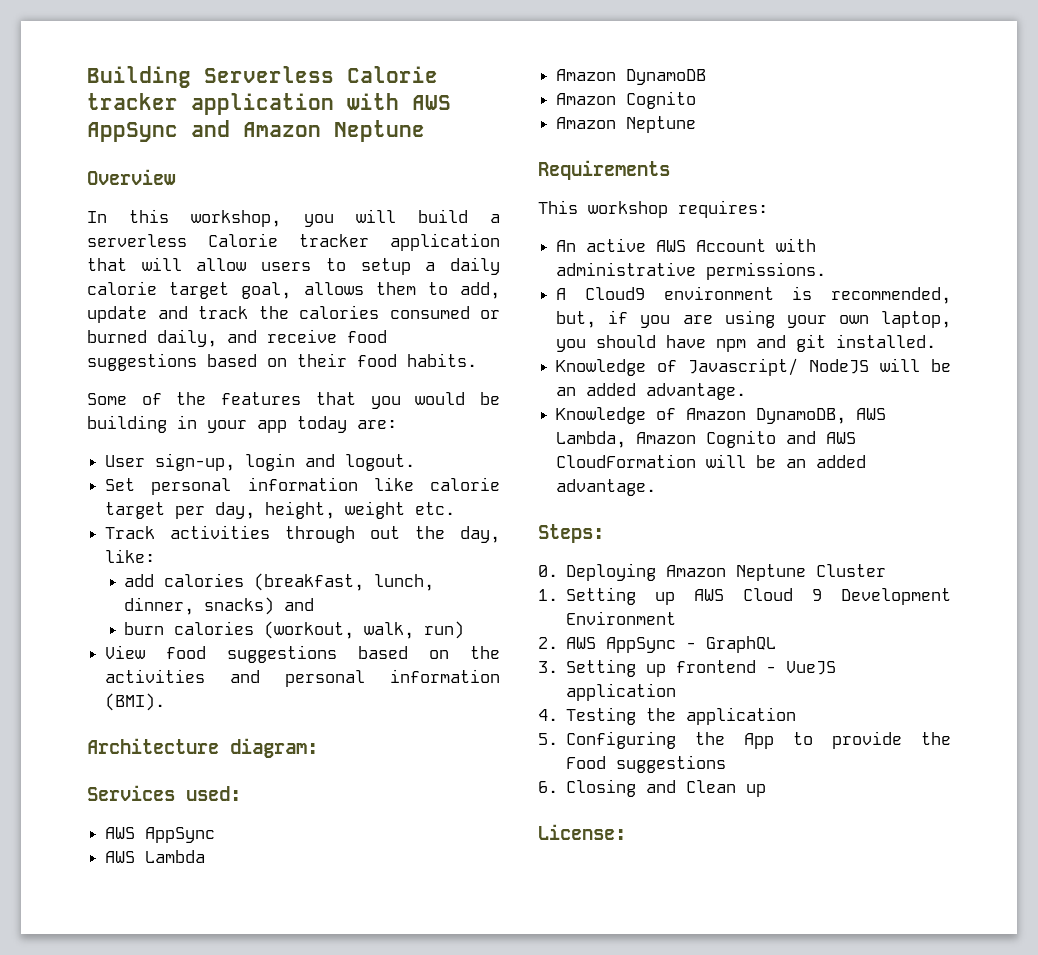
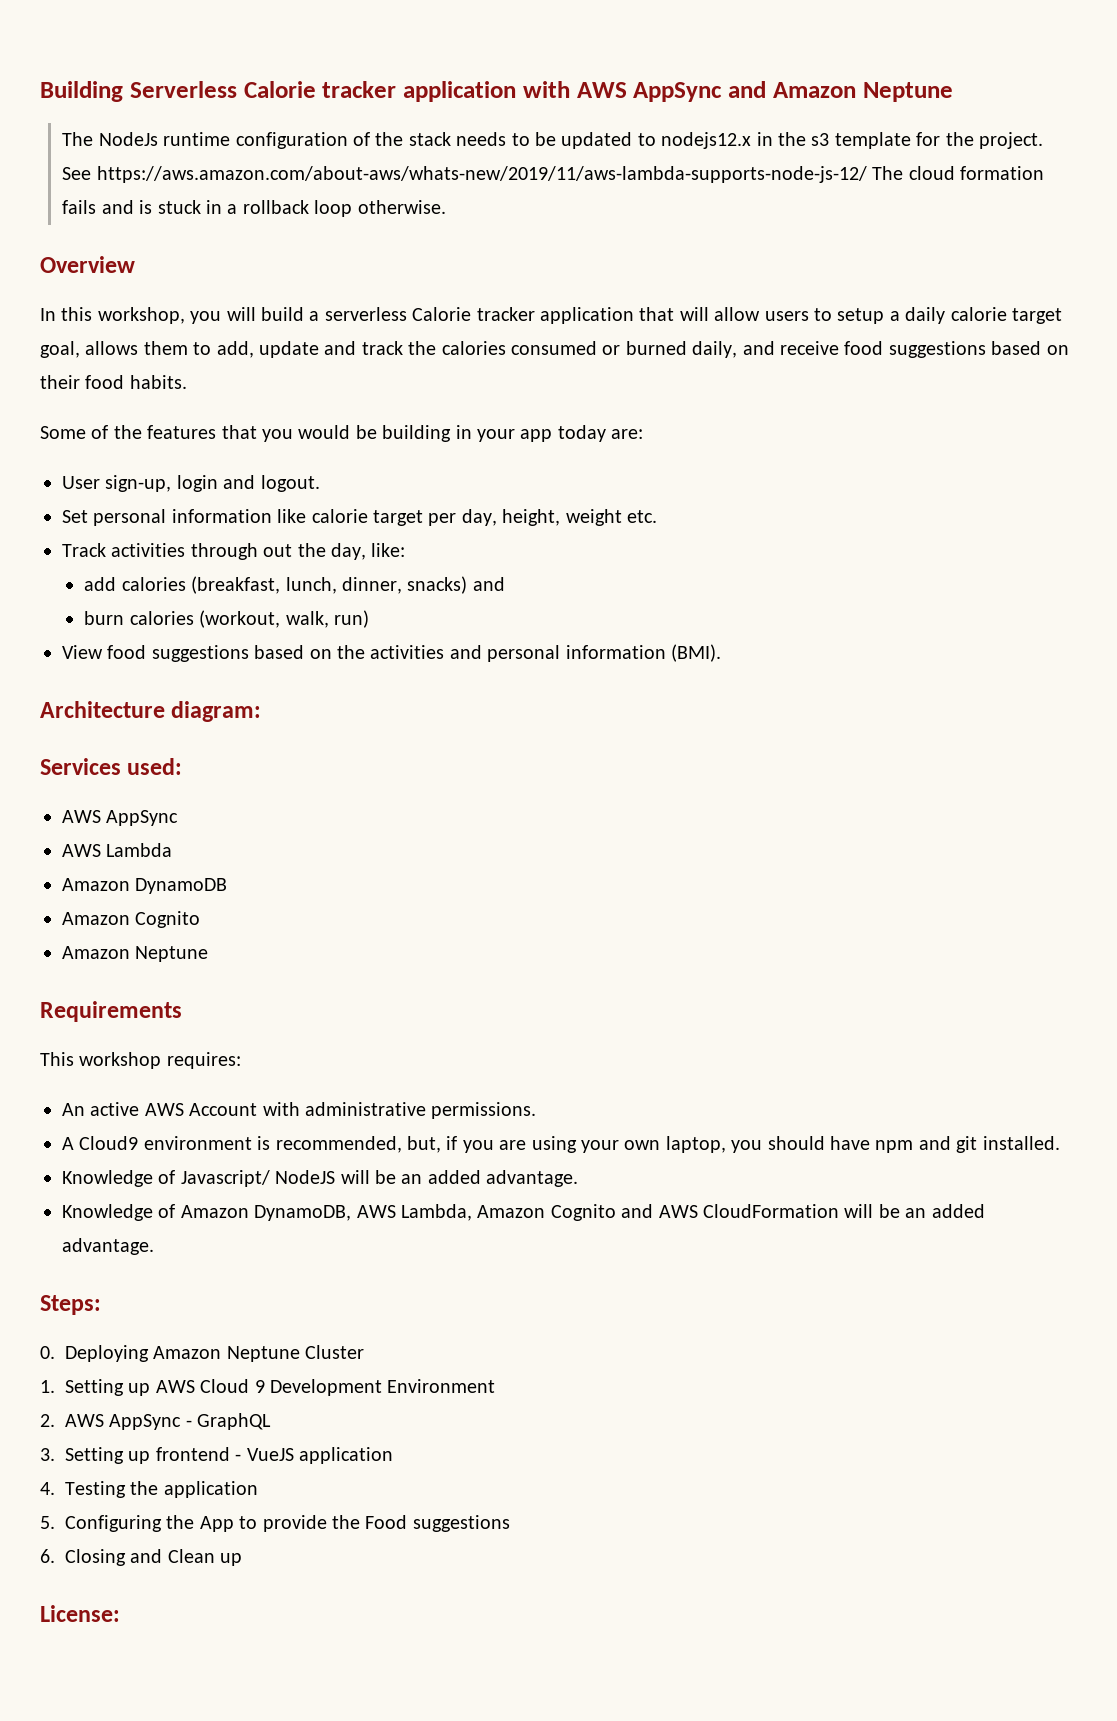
(425, 131) none -> [62,132,1043,149] [62,166,1044,183] [62,200,446,217] // The NodeJs runtime configuration of the stack needs to be updated to nodejs12.x in the s3 template for the project. See https://aws.amazon.com/about-aws/whats-new/2019/11/aws-lambda-supports-node-js-12/ The cloud formation fails and is stuck in a rollback loop otherwise.

